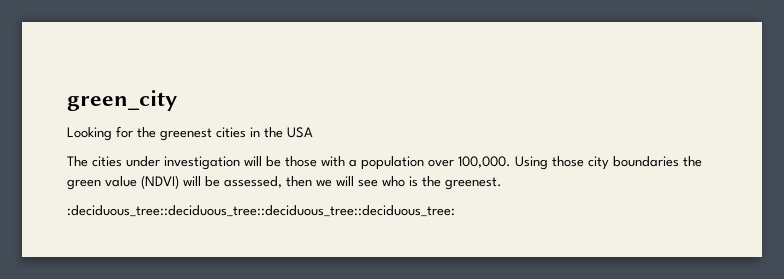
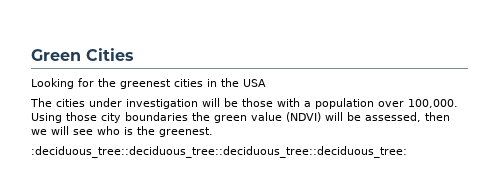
[67,90,177,111] green_city -> [31,48,134,61] Green Cities

